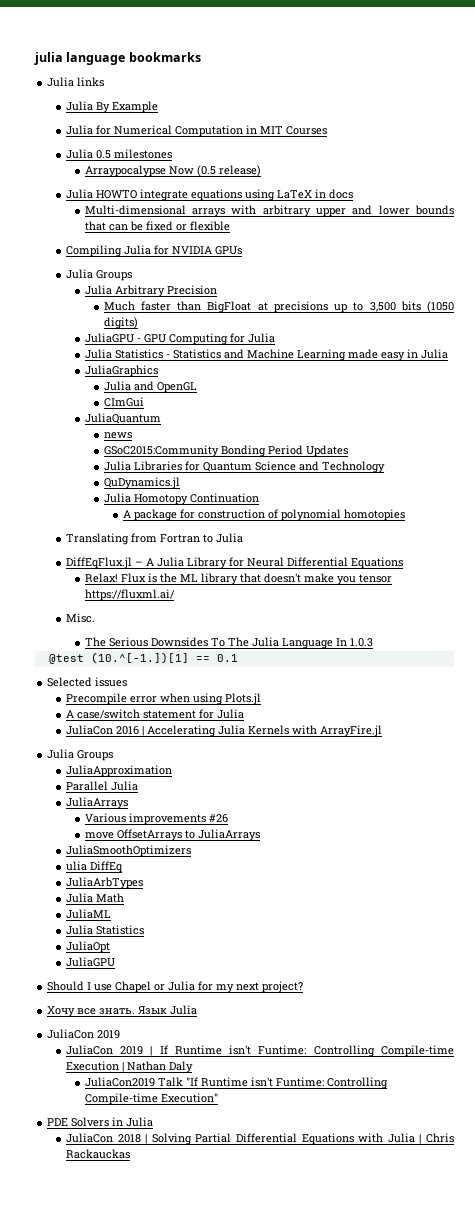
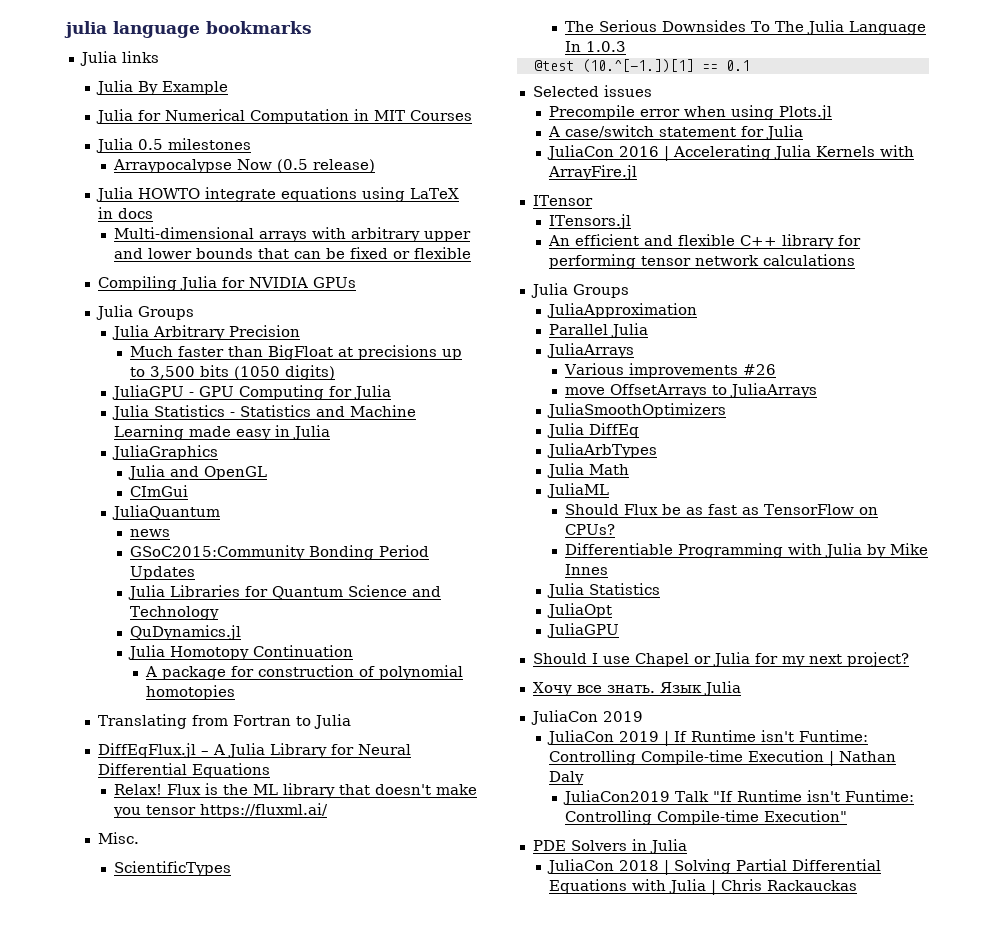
(95, 618) none -> [113,861,231,876] // ScientificTypes
(382, 731) none -> [532,195,593,206] [548,214,631,229] [547,234,861,249] [548,254,855,269] // ITensor // ITensors.jl // An efficient and flexible C++ library for performing tensor network calculations
[65,861,87,871] ulia -> [546,423,584,438] Julia
(111, 914) none -> [564,504,878,515] [564,524,615,535] [564,543,928,558] [564,564,608,575] // Should Flux be as fast as TensorFlow on CPUs? // Differentiable Programming with Julia by Mike Innes

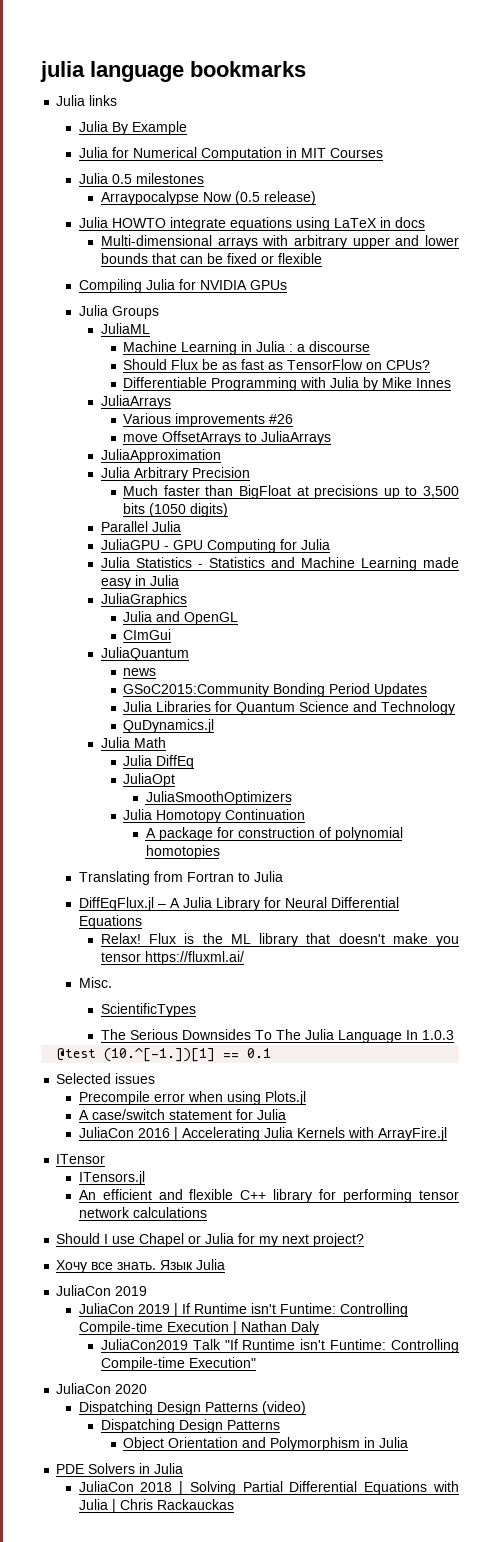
(194, 313) none -> [100,323,150,334] [123,341,371,355] [123,359,431,370] [123,377,452,391] [100,395,171,409] [123,413,294,427] [123,431,332,445] [100,449,221,463] // JuliaML // Machine Learning in Julia : a discourse // Should Flux be as fast as TensorFlow on CPUs? // Differentiable Programming with Julia by Mike Innes // JuliaArrays // Various improvements #26 // move OffsetArrays to JuliaArrays // JuliaApproximation
(335, 372) none -> [100,521,181,532] // Parallel Julia
(241, 632) none -> [100,737,166,748] [123,755,195,769] [123,773,176,787] [145,791,292,805] // Julia Math // Julia DiffEq // JuliaOpt // JuliaSmoothOptimizers
[530,283,629,298] [546,303,697,318] [548,323,648,338] [546,343,634,358] [563,363,776,378] [564,383,817,398] [546,403,726,418] [546,423,639,438] [546,443,657,458] [546,463,629,478] [546,483,609,498] [564,504,878,515] [564,524,615,535] [564,543,928,558] [564,564,608,575] [546,583,660,598] [546,603,612,618] [546,623,619,638] // Julia Groups // JuliaApproximation // Parallel Julia // JuliaArrays // Various improvements #26 // move OffsetArrays to JuliaArrays // JuliaSmoothOptimizers // Julia DiffEq // JuliaArbTypes // Julia Math // JuliaML // Should Flux be as fast as TensorFlow on CPUs? // Differentiable Programming with Julia by Mike Innes // Julia Statistics // JuliaOpt // JuliaGPU -> (207, 1212) none
(847, 816) none -> [56,1383,148,1394] [78,1401,306,1415] [100,1419,280,1433] [123,1437,409,1451] // JuliaCon 2020 // Dispatching Design Patterns (video) // Dispatching Design Patterns // Object Orientation and Polymorphism in Julia

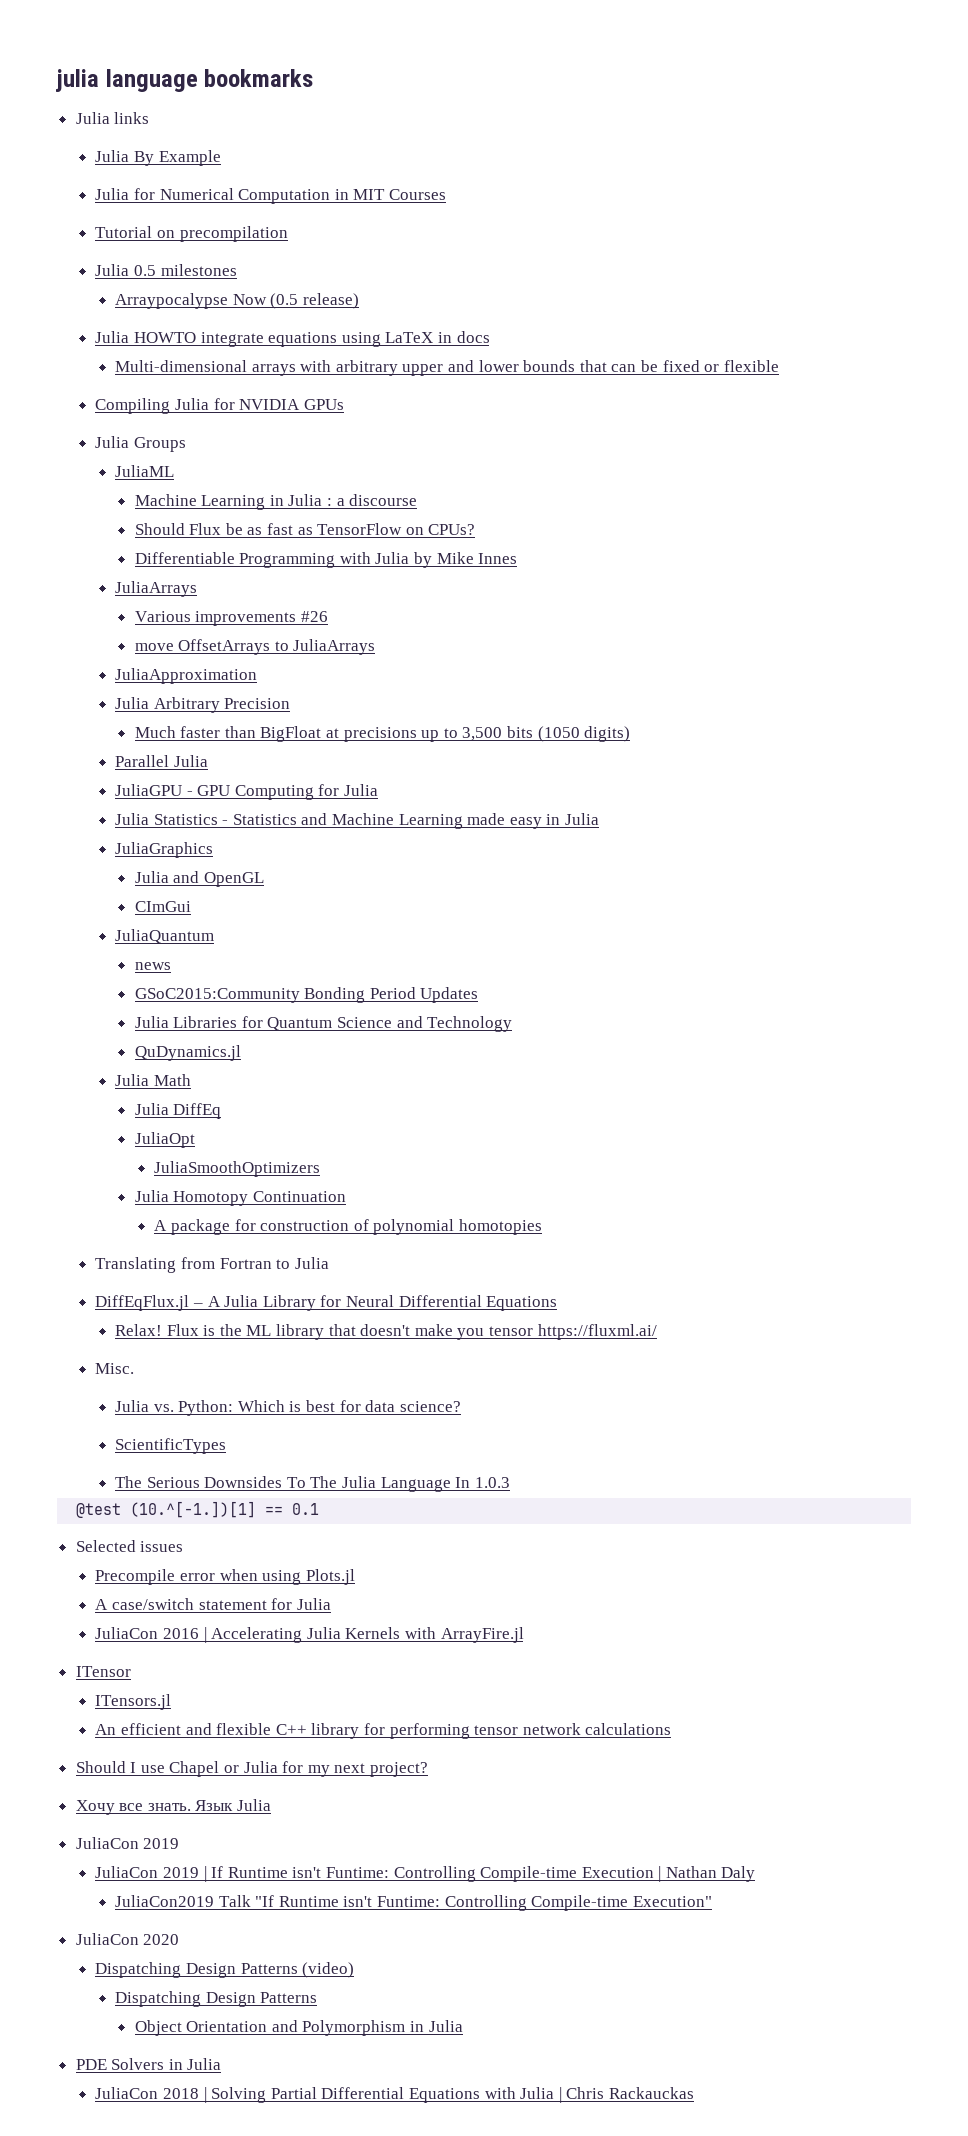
(383, 153) none -> [95,226,288,242] // Tutorial on precompilation
(112, 982) none -> [115,1400,461,1416] // Julia vs. Python: Which is best for data science?

